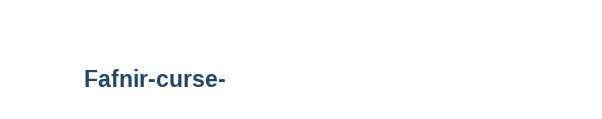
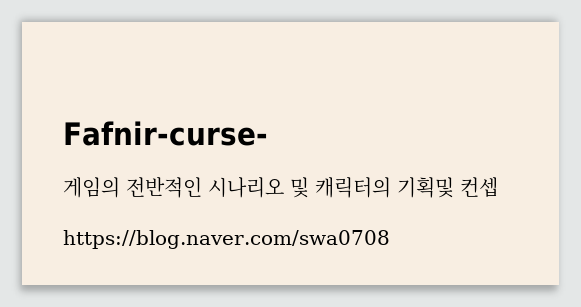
(226, 78) none -> [63,177,498,198] [63,230,390,249] // 게임의 전반적인 시나리오 및 캐릭터의 기획및 컨셉 // https://blog.naver.com/swa0708

